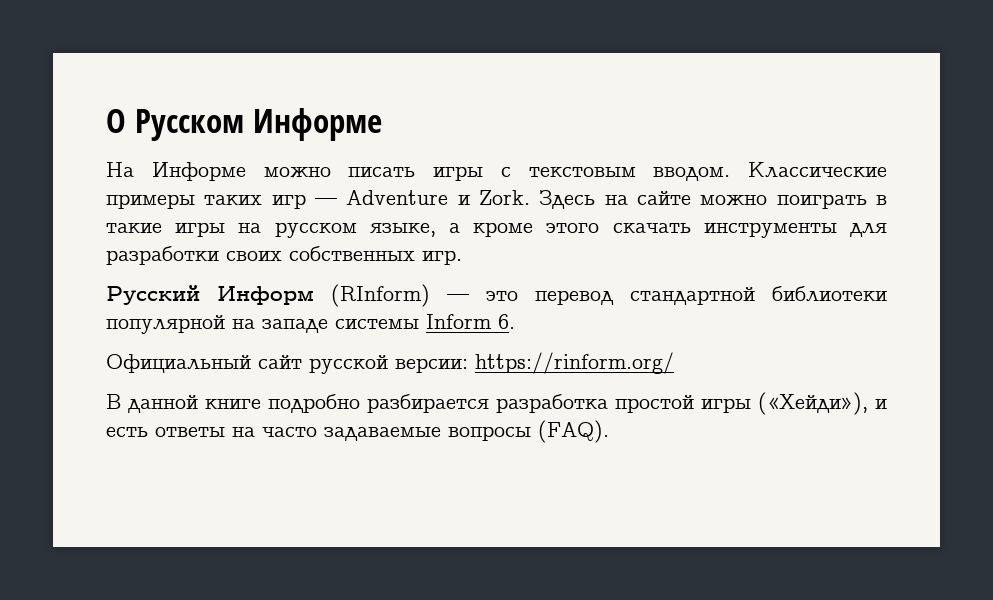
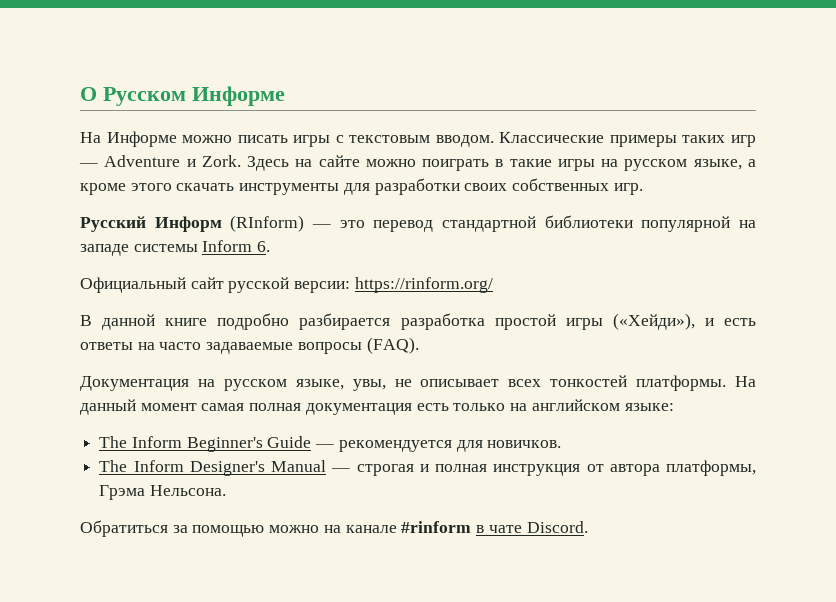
(609, 431) none -> [80,375,756,391] [80,399,674,415] [99,436,562,452] [99,460,756,476] [99,485,226,500] [80,520,588,537] // Документация на русском языке, увы, не описывает всех тонкостей платформы. На данный момент самая полная документация есть только на английском языке: // The Inform Beginner's Guide — рекомендуется для новичков. // The Inform Designer's Manual — строгая и полная инструкция от автора платформы, Грэма Нельсона. // Обратиться за помощью можно на канале #rinform в чате Discord.

